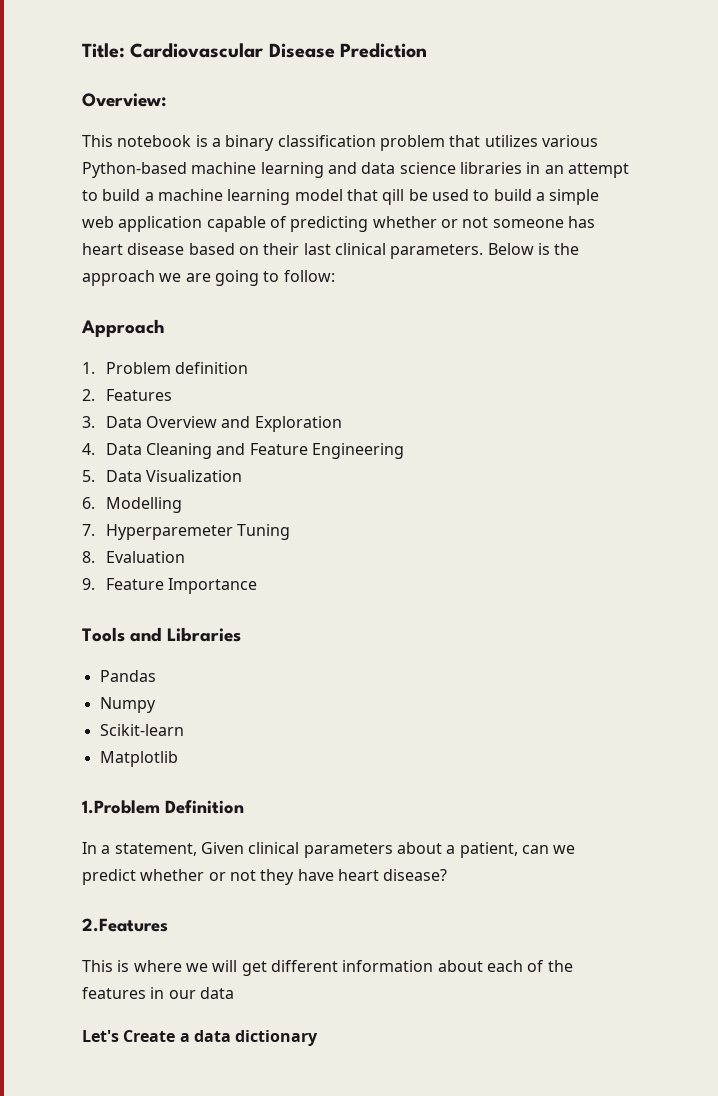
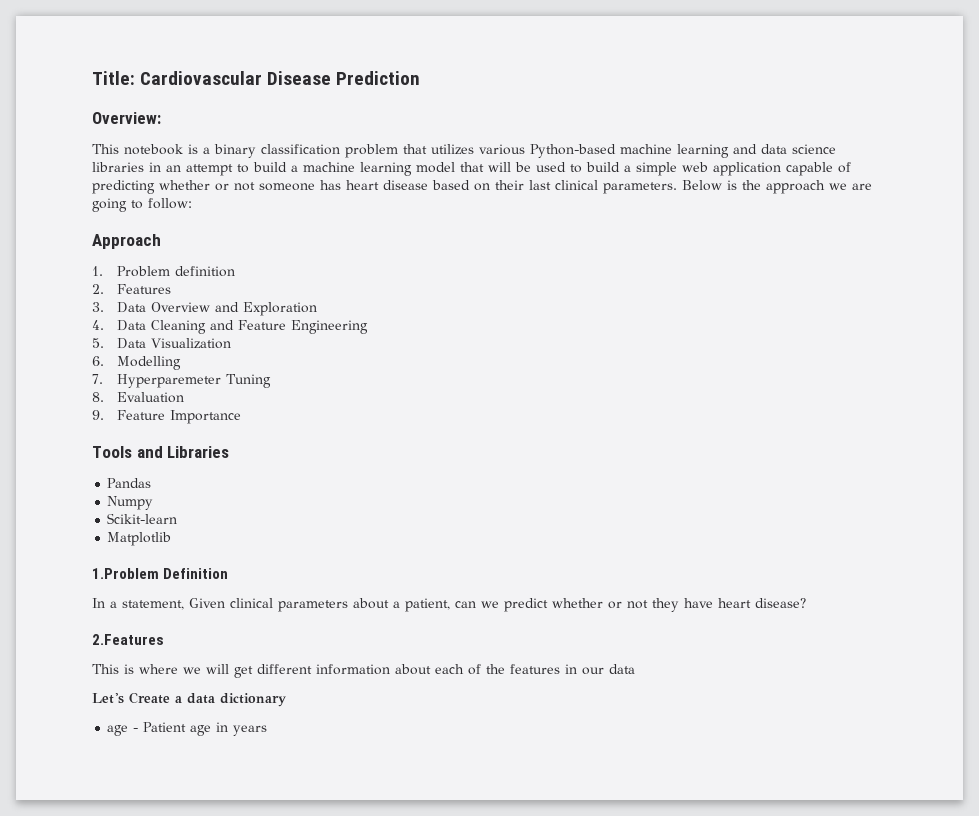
[382,189,405,205] qill -> [488,162,511,172] will
(319, 1038) none -> [107,722,268,736] // age - Patient age in years

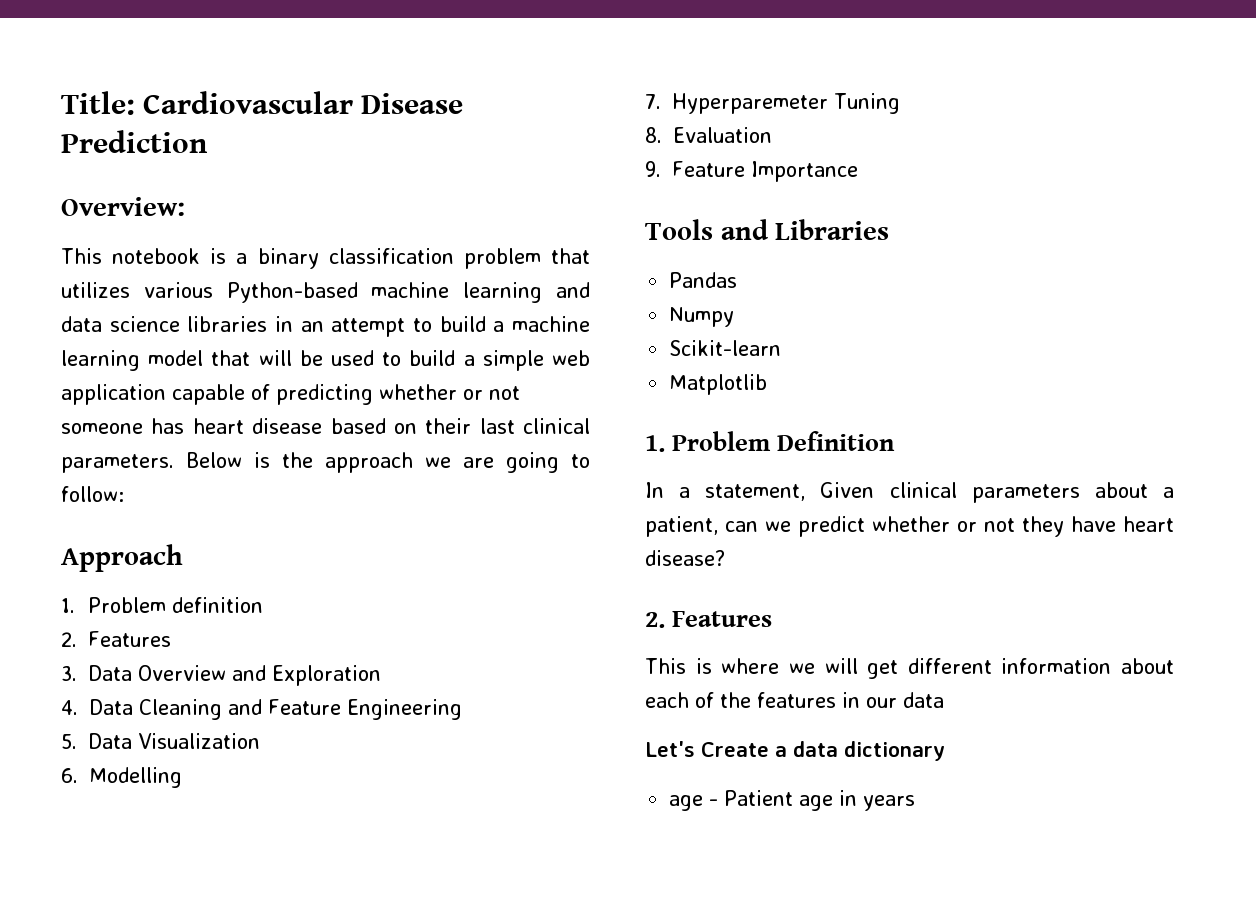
[92,568,159,579] 1.Problem -> [645,431,772,452] 1. Problem
[92,634,164,645] 2.Features -> [645,611,773,628] 2. Features

